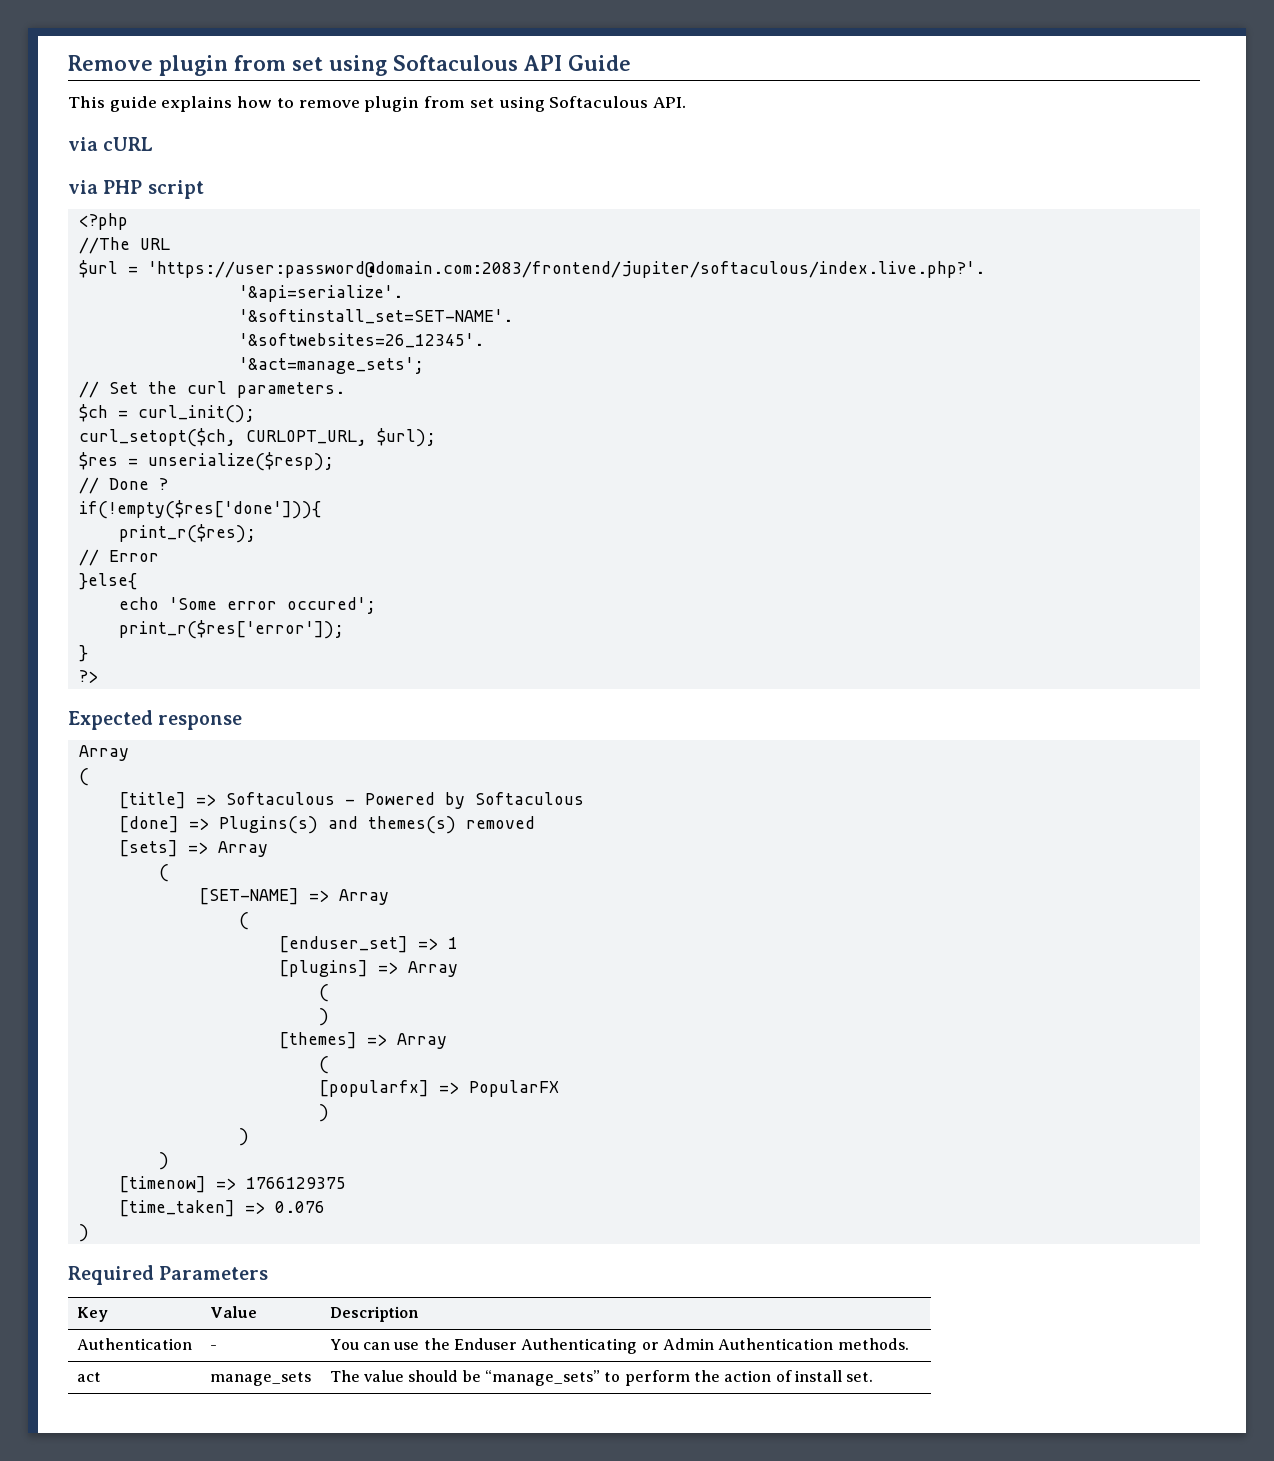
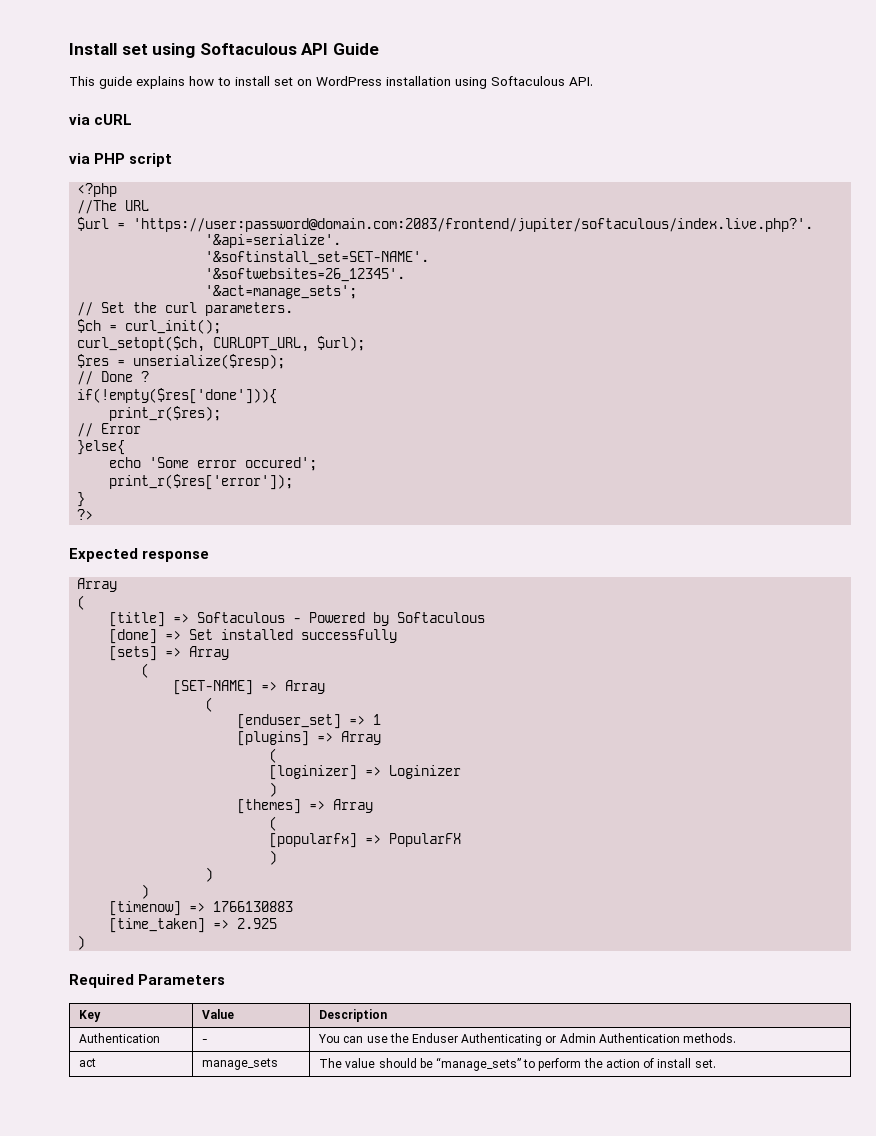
[68,55,286,76] Remove plugin from -> [69,43,117,55] Install
[298,96,494,112] remove plugin from set -> [235,76,451,86] install set on WordPress installation
[218,816,535,834] Plugins(s) and themes(s) removed -> [189,629,398,643] Set installed successfully
(329, 993) none -> [269,765,462,780] // [loginizer] => Loginizer
[245,1177,346,1189] 1766129375 -> [213,901,294,912] 1766130883
[274,1201,325,1213] 0.076 -> [237,918,278,929] 2.925

